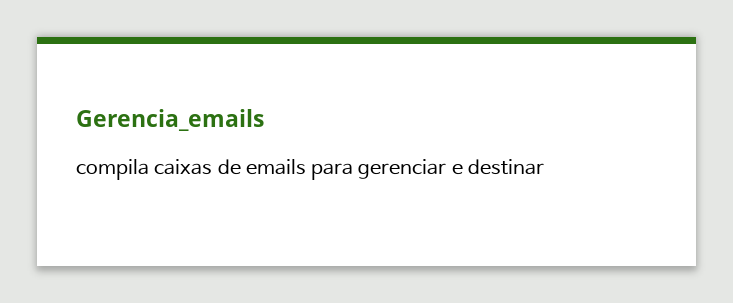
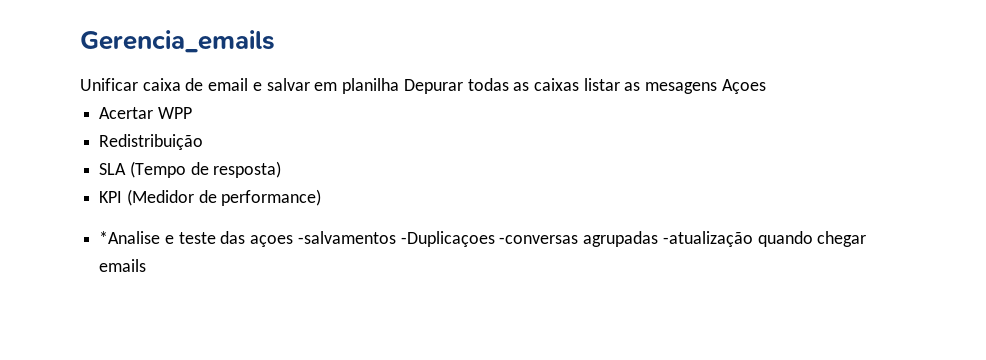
[76,159,544,180] compila caixas de emails para gerenciar e destinar -> [80,78,766,94] [99,107,192,119] [99,134,204,150] [99,161,282,178] [99,189,322,206] [99,231,867,247] [99,259,147,272] Unificar caixa de email e salvar em planilha Depurar todas as caixas listar as mesagens Açoes // Acertar WPP // Redistribuição // SLA (Tempo de resposta) // KPI (Medidor de performance) // *Analise e teste das açoes -salvamentos -Duplicaçoes -conversas agrupadas -atualização quando chegar emails

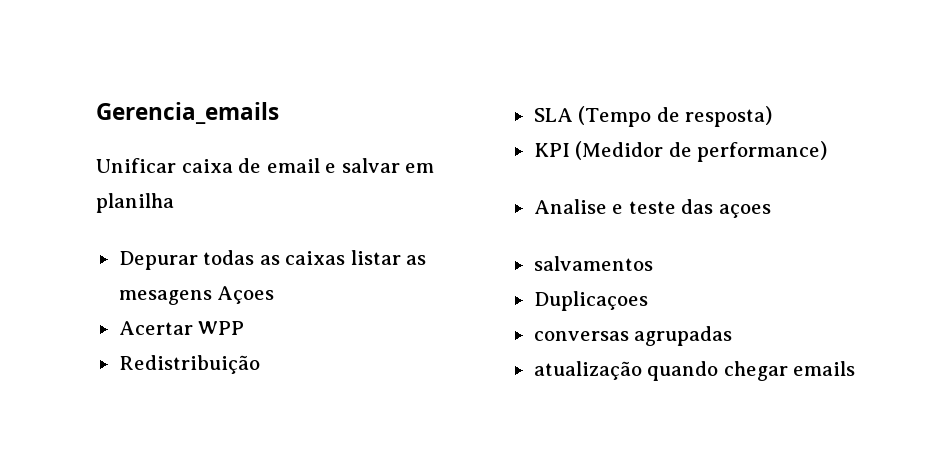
(400, 86) none -> (174, 203) //
[99,231,161,244] *Analise -> [533,199,607,214] Analise
[297,231,579,247] -salvamentos -Duplicaçoes -conversas -> [533,256,653,271] [533,291,648,311] [533,331,629,341] // salvamentos // Duplicaçoes // conversas
[662,231,753,247] -atualização -> [533,361,642,380] // atualização

